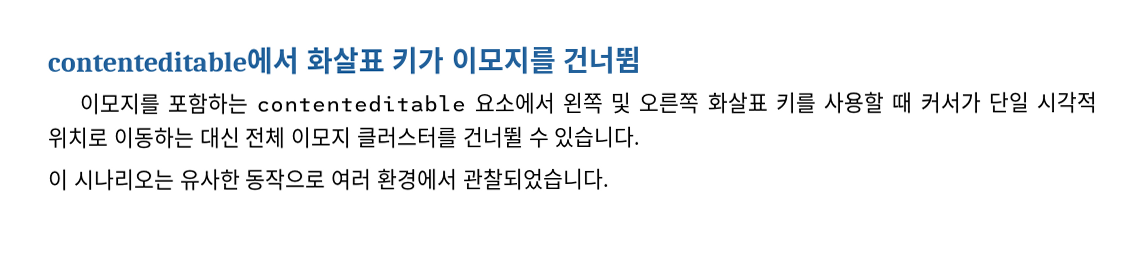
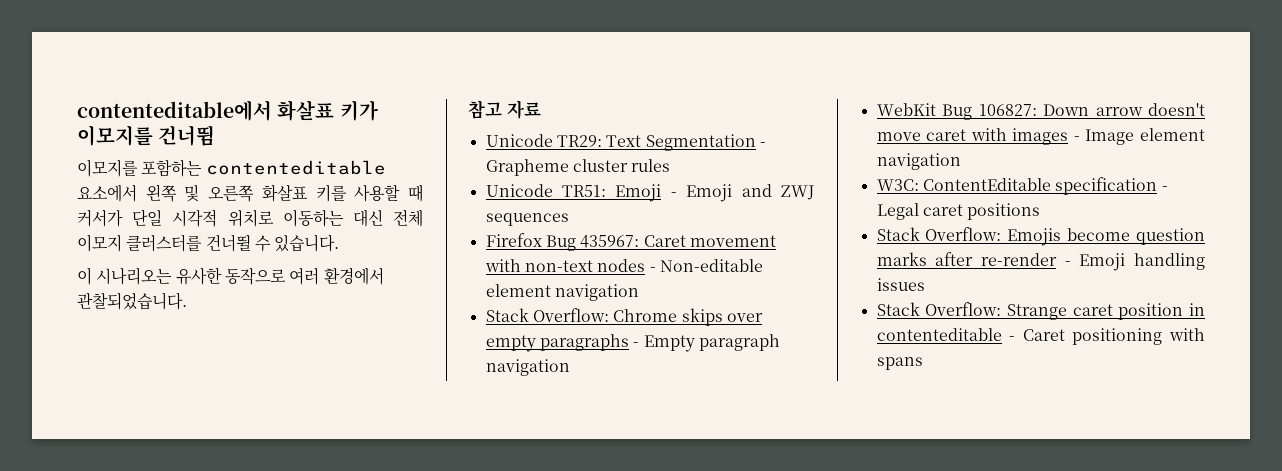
(609, 179) none -> [468,100,541,119] [485,134,766,151] [485,159,671,176] [485,184,814,202] [485,213,569,226] [485,233,776,251] [484,259,763,272] [485,284,639,301] [485,308,763,326] [485,334,780,352] [485,359,570,376] [876,103,1205,120] [876,128,1205,145] [876,153,961,170] [876,177,1168,195] [876,203,1041,220] [876,227,1205,246] [876,252,1205,271] [876,278,925,291] [876,302,1205,320] [876,328,1205,345] [876,357,923,370] // 참고 자료 // Unicode TR29: Text Segmentation - Grapheme cluster rules // Unicode TR51: Emoji - Emoji and ZWJ sequences // Firefox Bug 435967: Caret movement with non-text nodes - Non-editable element navigation // Stack Overflow: Chrome skips over empty paragraphs - Empty paragraph navigation // WebKit Bug 106827: Down arrow doesn't move caret with images - Image element navigation // W3C: ContentEditable specification - Legal caret positions // Stack Overflow: Emojis become question marks after re-render - Emoji handling issues // Stack Overflow: Strange caret position in contenteditable - Caret positioning with spans

